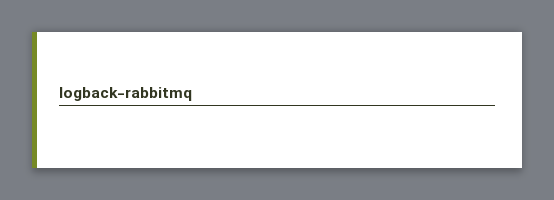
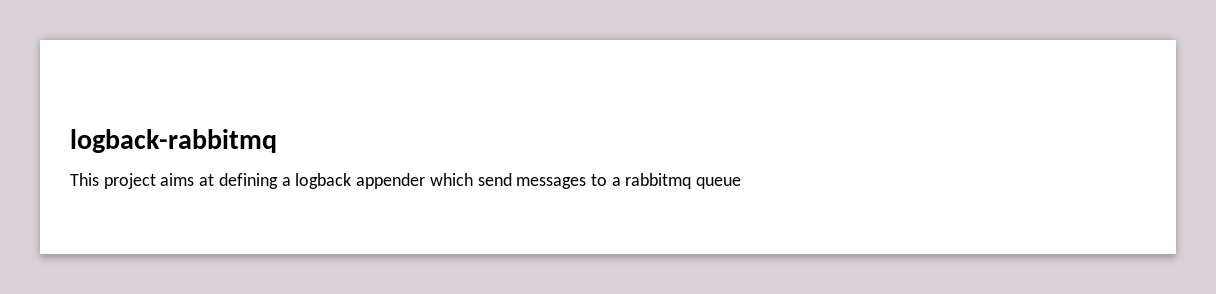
(192, 94) none -> [70,173,742,189] // This project aims at defining a logback appender which send messages to a rabbitmq queue

